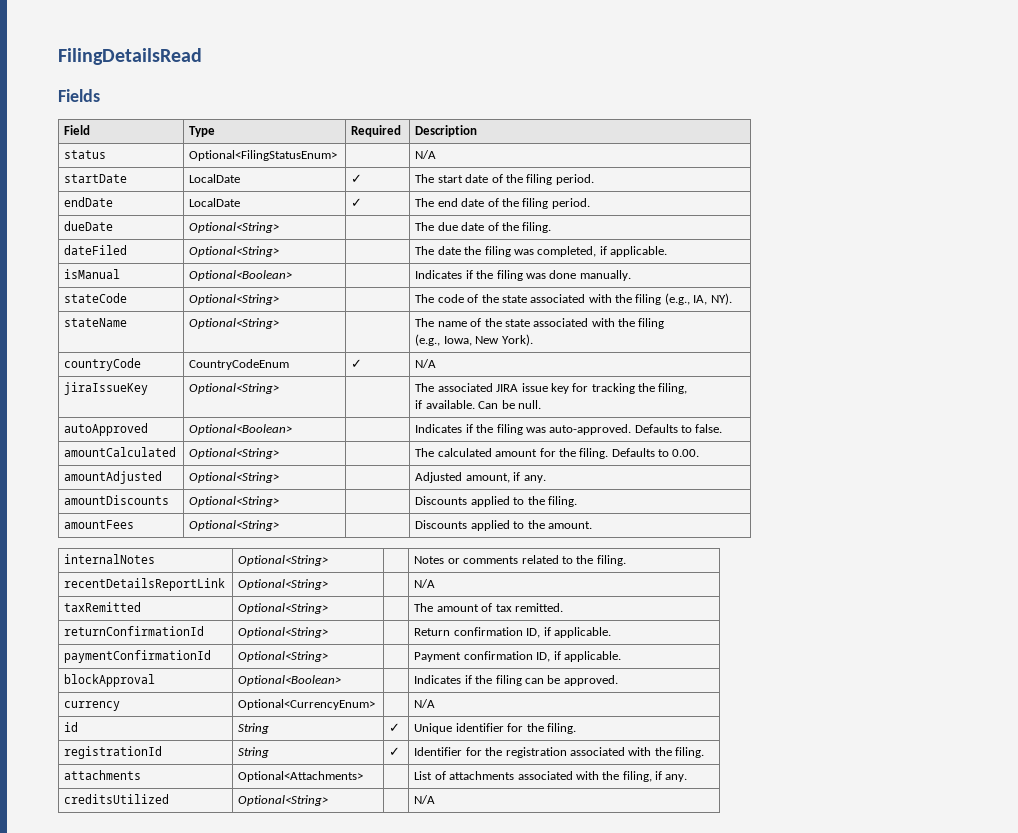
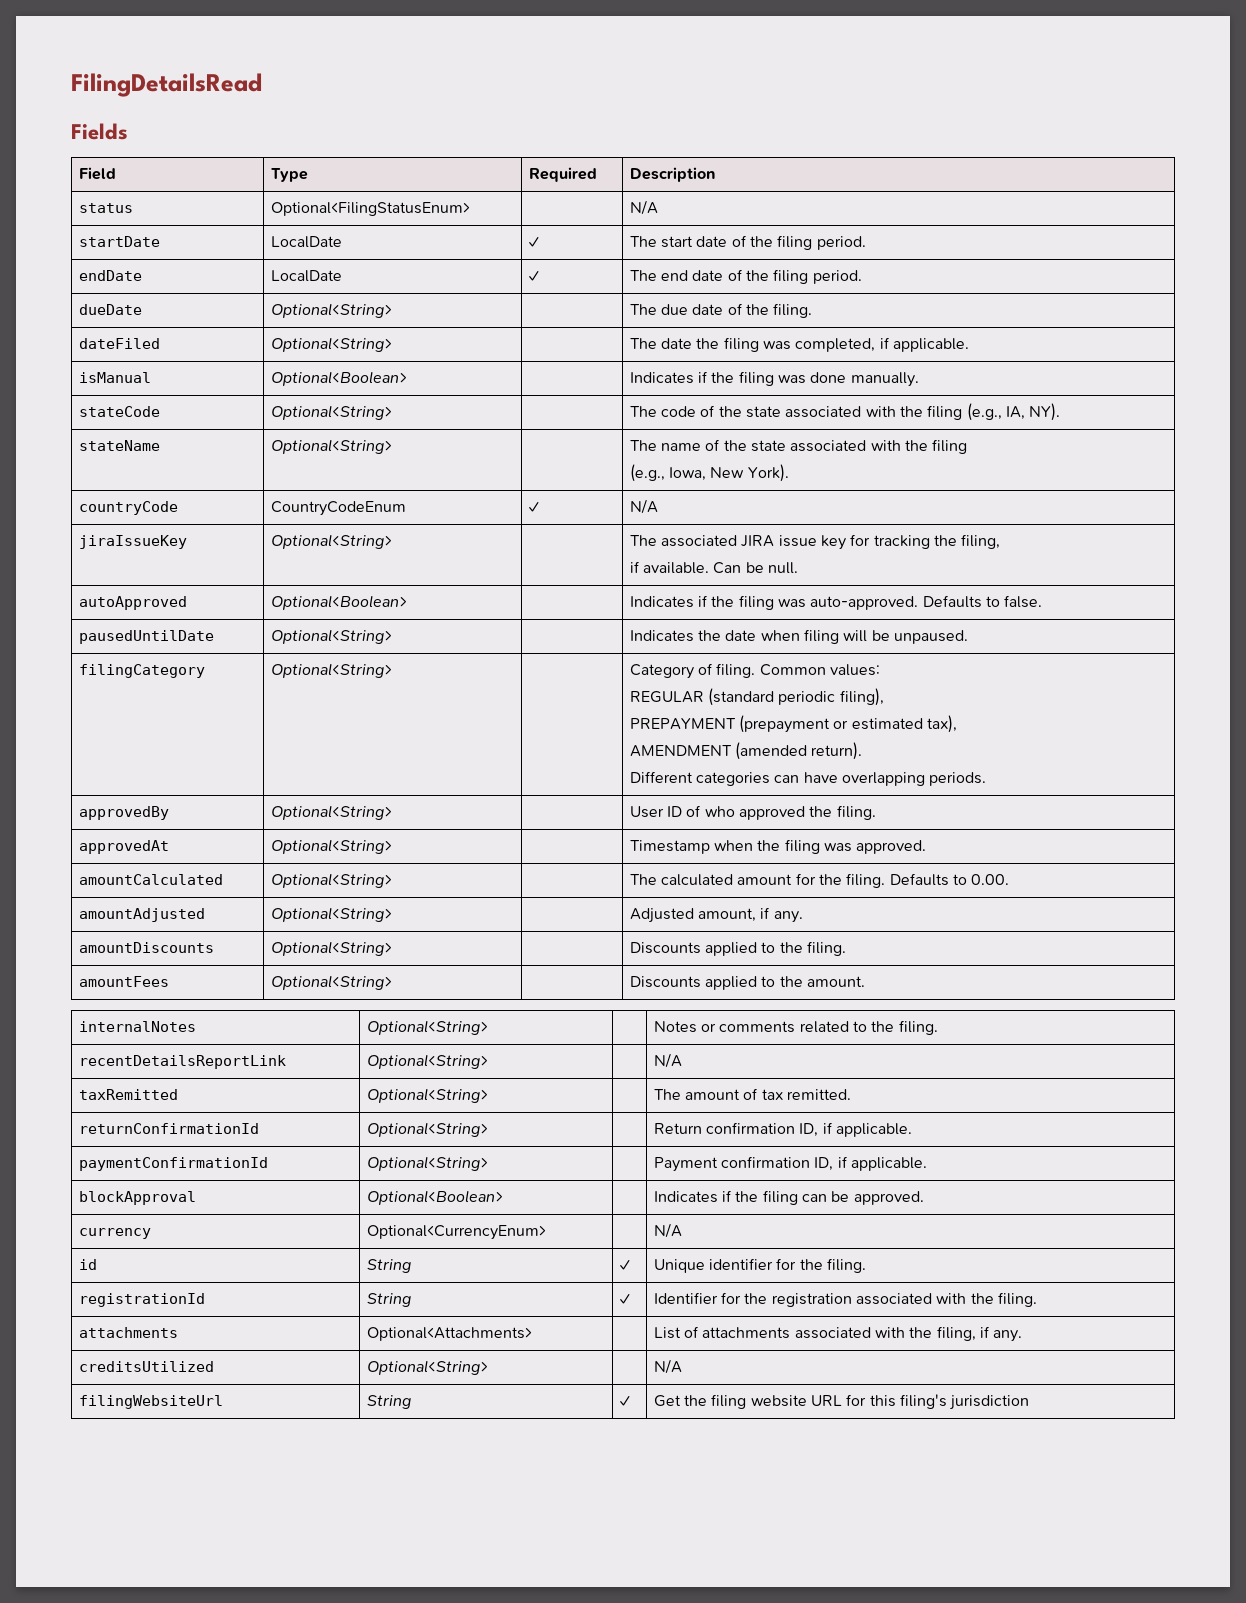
(723, 428) none -> [78,630,214,644] [270,629,392,644] [629,629,969,644] [78,664,205,678] [270,663,392,678] [629,663,881,679] [629,688,884,706] [629,715,958,733] [629,742,863,760] [629,771,987,786] [78,806,169,820] [270,805,392,820] [629,805,876,820] [78,840,169,854] [270,839,392,854] [629,839,927,854] // pausedUntilDate | Optional<String> | | Indicates the date when filing will be unpaused. // filingCategory | Optional<String> | | Category of filing. Common values: // REGULAR (standard periodic filing), // PREPAYMENT (prepayment or estimated tax), // AMENDMENT (amended return). // Different categories can have overlapping periods. // approvedBy | Optional<String> | | User ID of who approved the filing. // approvedAt | Optional<String> | | Timestamp when the filing was approved.
(436, 799) none -> [78,1395,223,1409] [366,1395,411,1409] [619,1396,630,1406] [653,1394,1030,1410] // filingWebsiteUrl | String | ✓ | Get the filing website URL for this filing's jurisdiction

